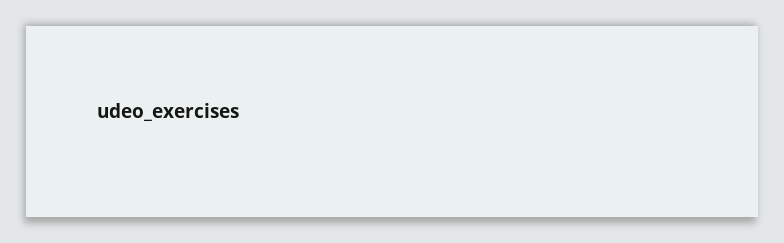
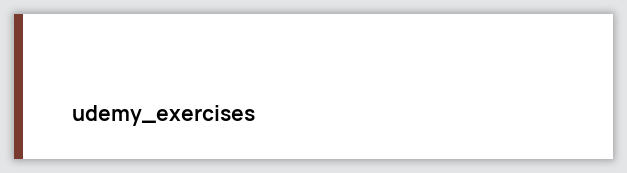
[97,103,239,121] udeo_exercises -> [72,105,255,126] udemy_exercises

